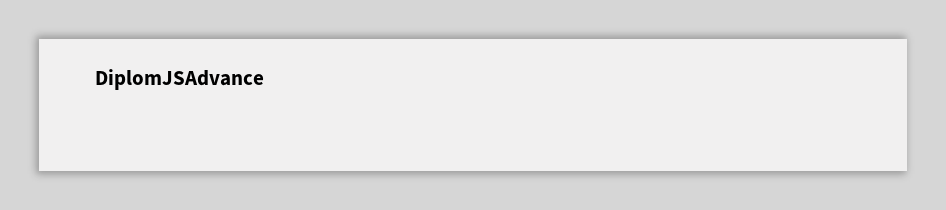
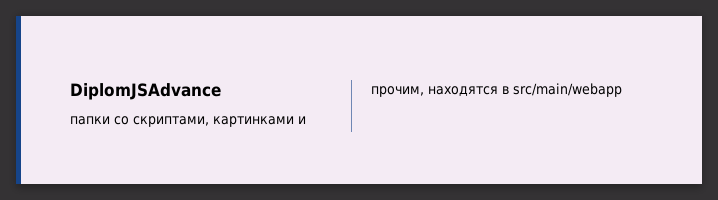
(264, 79) none -> [70,116,306,127] [371,83,622,97] // папки со скриптами, картинками и прочим, находятся в src/main/webapp

